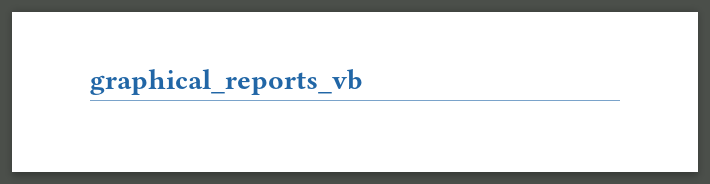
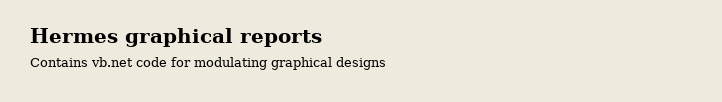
[90,69,362,95] graphical_reports_vb -> [30,28,322,47] [30,57,386,70] Hermes graphical reports // Contains vb.net code for modulating graphical designs

